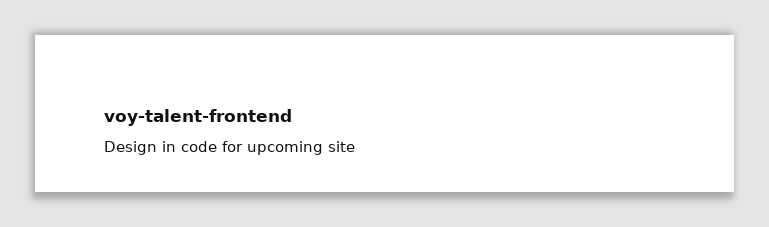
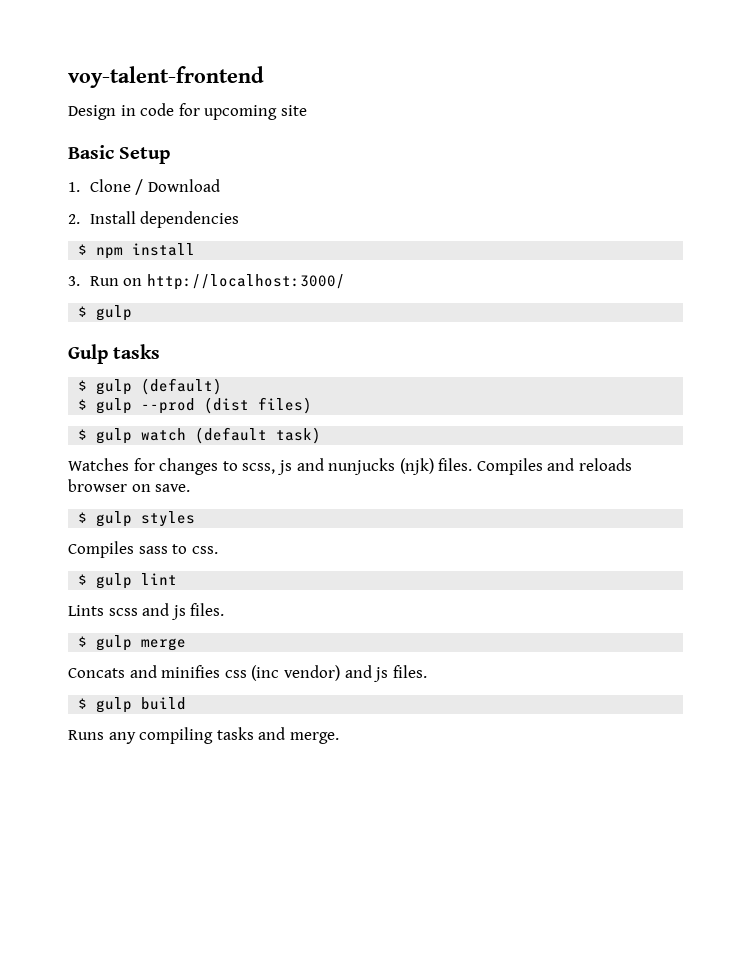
(355, 146) none -> [68,145,171,164] [68,179,220,195] [68,211,240,228] [78,243,196,259] [68,274,345,290] [78,305,133,321] [68,344,161,364] [78,378,223,395] [78,397,313,414] [78,427,322,444] [68,458,633,475] [68,479,191,492] [78,511,196,527] [68,541,218,558] [78,573,178,589] [68,603,225,620] [78,635,187,651] [68,665,427,682] [78,697,187,713] [68,727,339,744] // Basic Setup // 1. Clone / Download // 2. Install dependencies // $ npm install // 3. Run on http://localhost:3000/ // $ gulp // Gulp tasks // $ gulp (default) // $ gulp --prod (dist files) // $ gulp watch (default task) // Watches for changes to scss, js and nunjucks (njk) files. Compiles and reloads browser on save. // $ gulp styles // Compiles sass to css. // $ gulp lint // Lints scss and js files. // $ gulp merge // Concats and minifies css (inc vendor) and js files. // $ gulp build // Runs any compiling tasks and merge.

